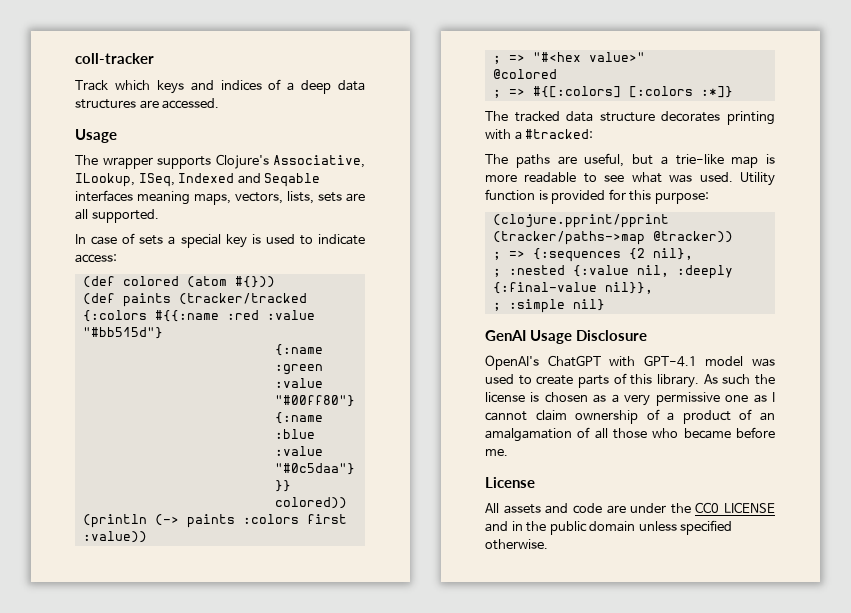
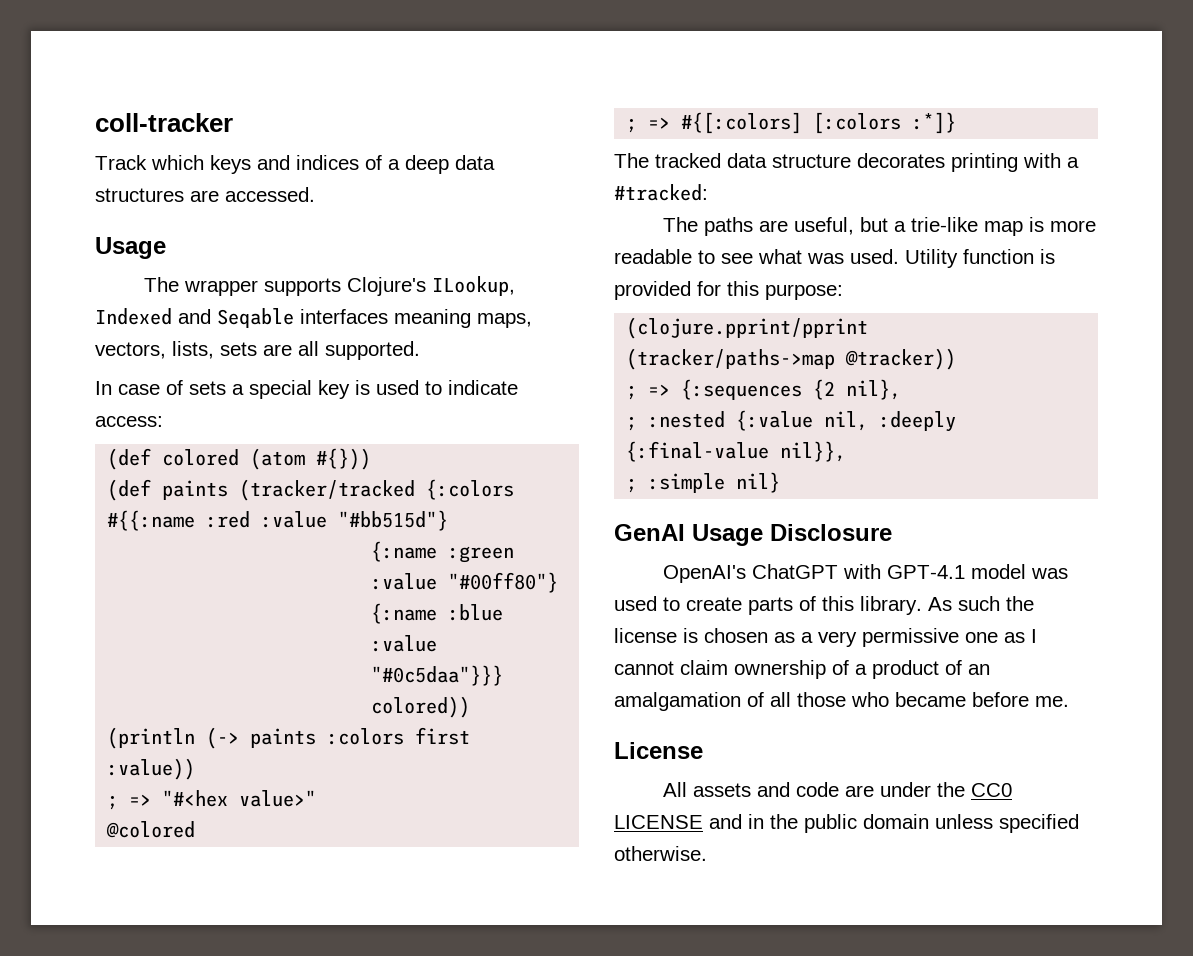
[273,155,365,168] [75,173,175,187] Associative, ILookup, ISeq, -> [432,276,516,296] ILookup,

